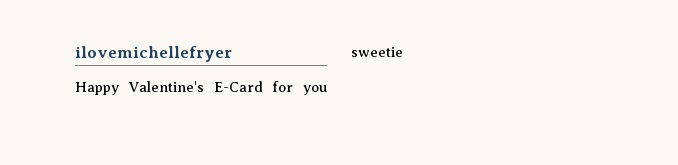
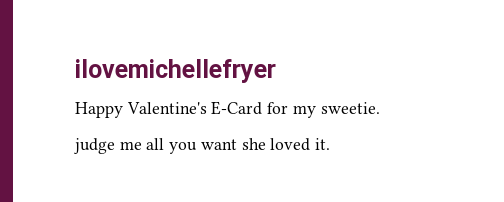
[303,85,327,95] [351,47,403,57] you sweetie -> [292,102,380,118] [74,138,331,154] my sweetie. // judge me all you want she loved it.

